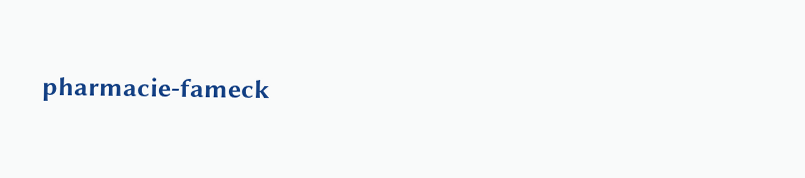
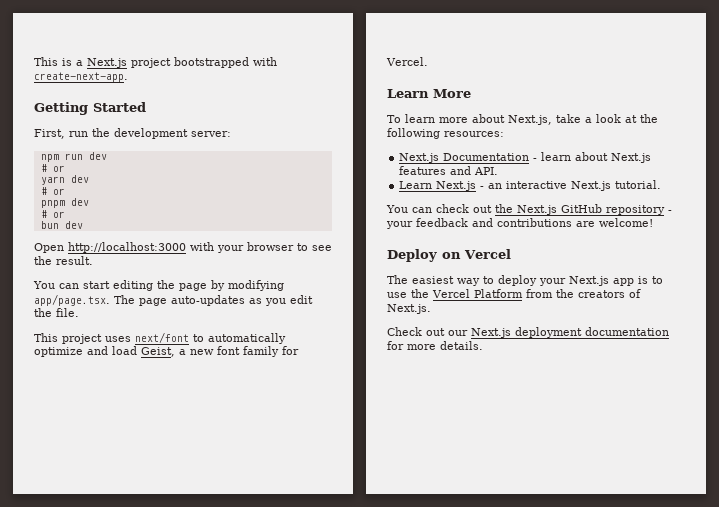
[41,75,271,105] pharmacie-fameck -> [34,57,277,68] [34,72,128,82] [34,102,146,115] [34,128,231,139] [40,152,107,162] [40,164,65,172] [40,175,89,185] [40,187,65,195] [40,198,89,208] [40,210,65,218] [40,221,83,229] [34,242,332,253] [34,256,93,265] [33,280,284,291] [34,294,313,306] [34,308,79,317] [34,332,286,344] [34,346,299,357] [386,57,428,66] [387,89,471,98] [387,114,658,125] [387,128,504,139] [399,152,652,163] [399,166,499,175] [399,180,662,191] [386,204,672,215] [386,218,653,229] [387,249,511,262] [387,275,663,286] [387,289,641,298] [387,304,431,314] [387,327,669,338] [387,341,483,350] This is a Next.js project bootstrapped with create-next-app. // Getting Started // First, run the development server: // npm run dev // # or // yarn dev // # or // pnpm dev // # or // bun dev // Open http://localhost:3000 with your browser to see the result. // You can start editing the page by modifying app/page.tsx. The page auto-updates as you edit the file. // This project uses next/font to automatically optimize and load Geist, a new font family for Vercel. // Learn More // To learn more about Next.js, take a look at the following resources: // Next.js Documentation - learn about Next.js features and API. // Learn Next.js - an interactive Next.js tutorial. // You can check out the Next.js GitHub repository - your feedback and contributions are welcome! // Deploy on Vercel // The easiest way to deploy your Next.js app is to use the Vercel Platform from the creators of Next.js. // Check out our Next.js deployment documentation for more details.

